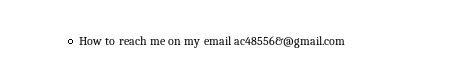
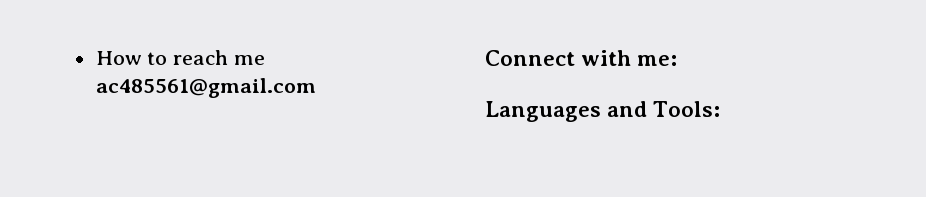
[168,36,345,48] on my email ac48556&@gmail.com -> [95,78,316,98] [485,50,678,66] [485,101,721,122] ac485561@gmail.com // Connect with me: // Languages and Tools:

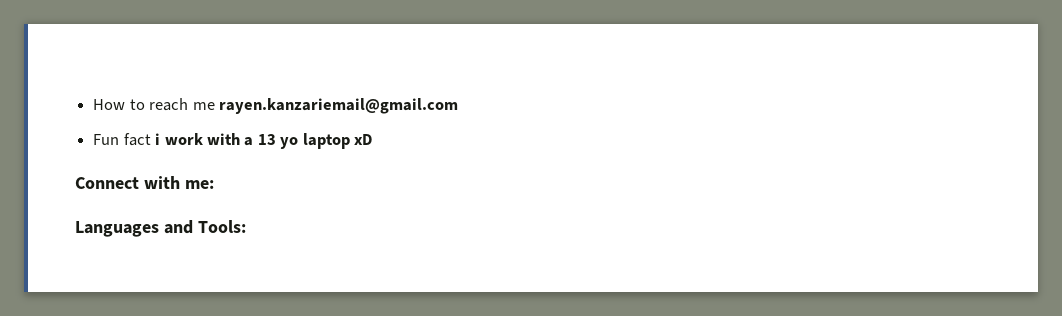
[95,78,316,98] ac485561@gmail.com -> [218,98,458,114] [93,133,373,149] rayen.kanzariemail@gmail.com // Fun fact i work with a 13 yo laptop xD

